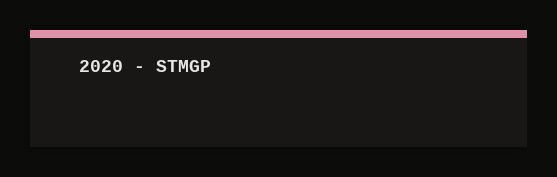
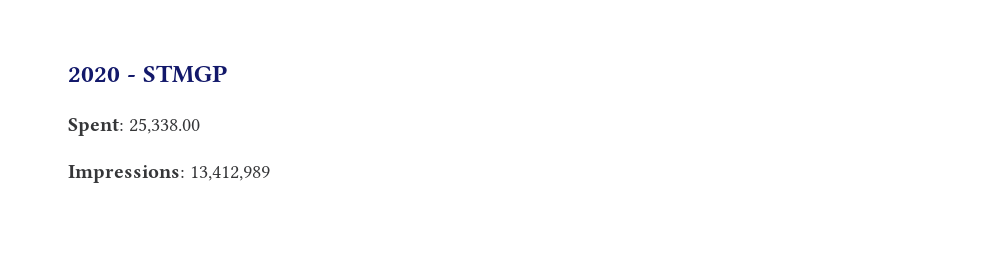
(211, 66) none -> [68,118,201,136] [68,165,271,183] // Spent: 25,338.00 // Impressions: 13,412,989

